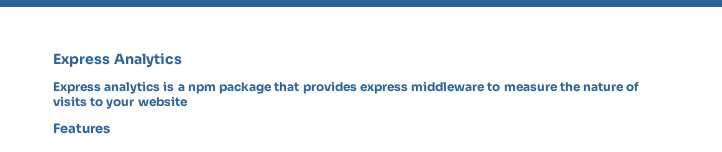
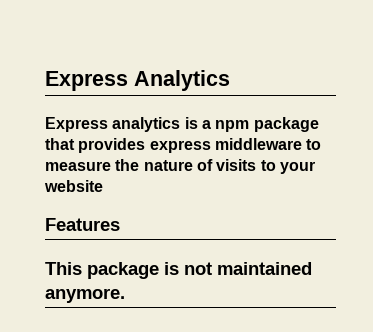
(110, 128) none -> [45,262,312,279] [45,288,125,303] // This package is not maintained anymore.

